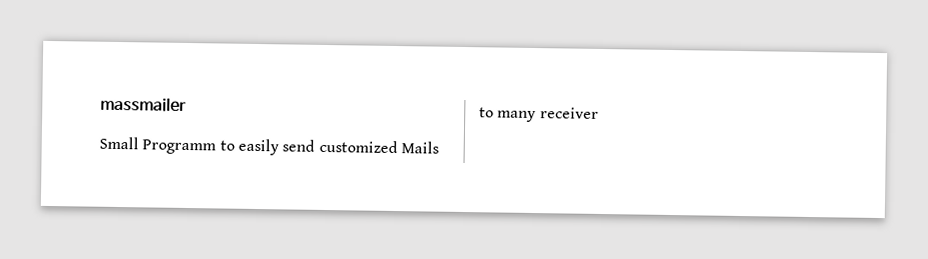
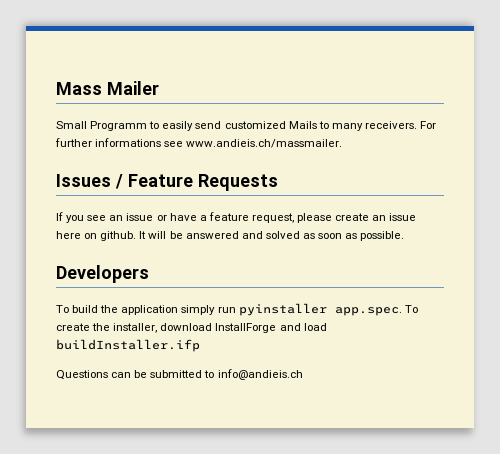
[100,96,187,112] massmailer -> [56,81,159,95] Mass Mailer
[539,107,599,119] receiver -> [364,121,437,129] [55,138,343,148] [56,174,278,191] [56,212,417,223] [56,231,405,241] [56,265,149,283] [56,303,418,316] [56,323,327,333] [56,339,200,352] [56,369,303,380] receivers. For further informations see www.andieis.ch/massmailer. // Issues / Feature Requests // If you see an issue or have a feature request, please create an issue here on github. It will be answered and solved as soon as possible. // Developers // To build the application simply run pyinstaller app.spec. To create the installer, download InstallForge and load buildInstaller.ifp // Questions can be submitted to info@andieis.ch

